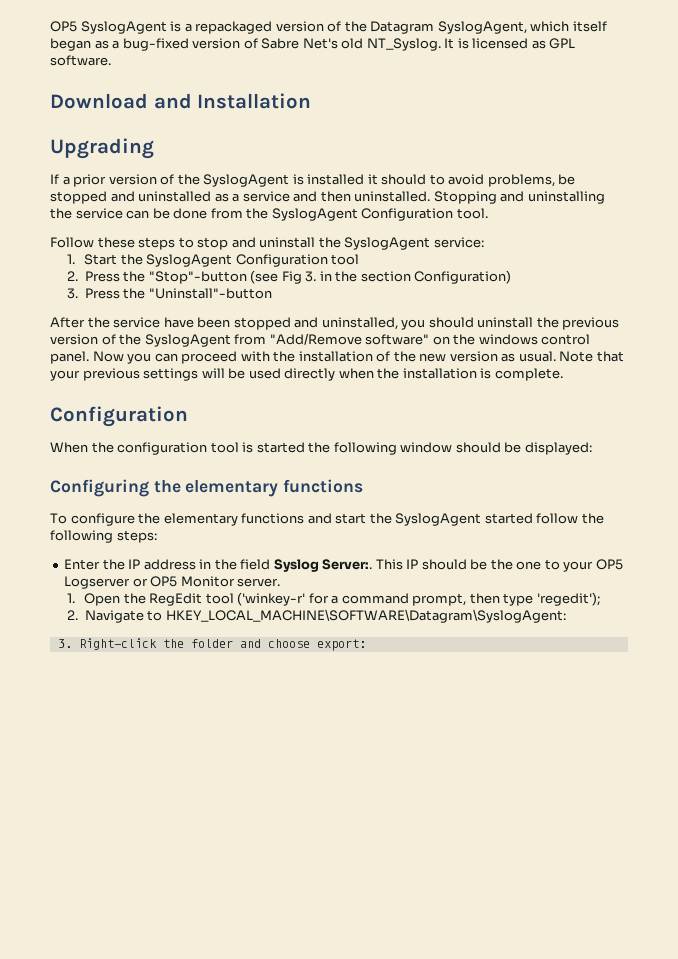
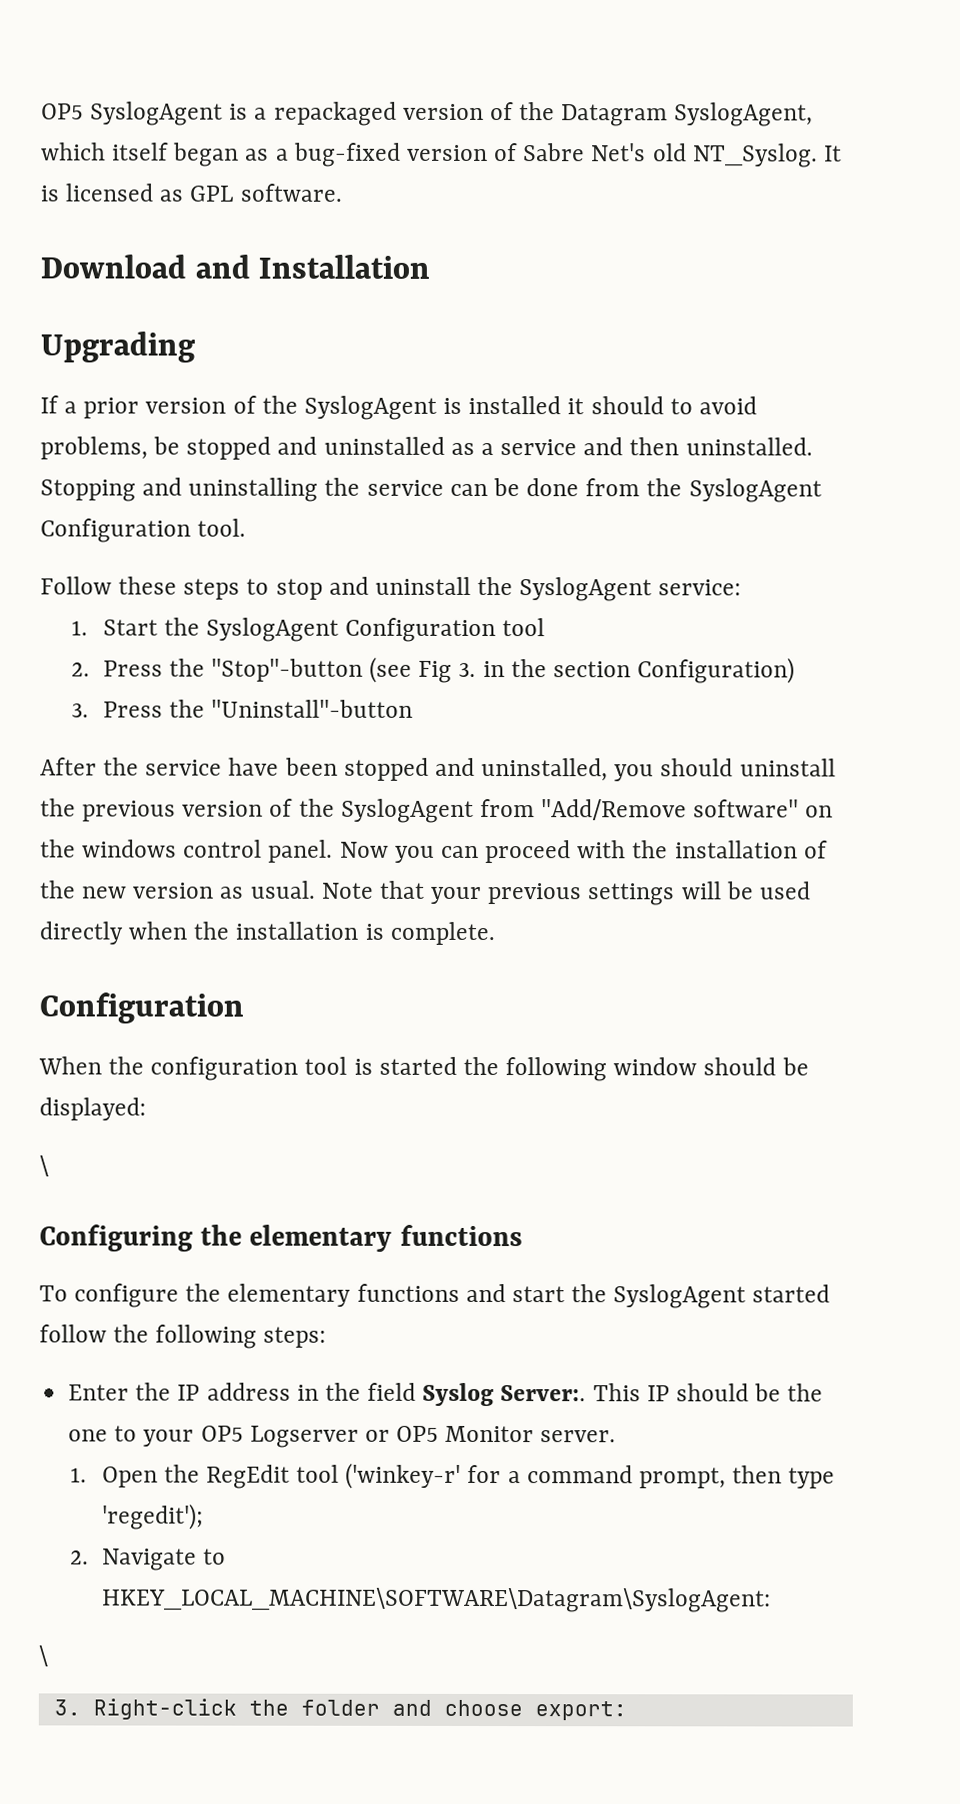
(592, 448) none -> [39,1155,49,1177] // \
(566, 616) none -> [38,1645,48,1667] // \

